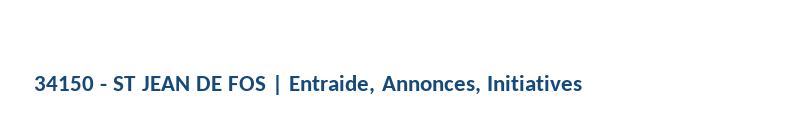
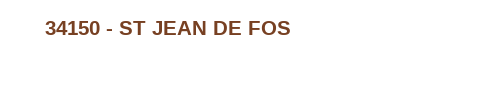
[272,75,582,95] | Entraide, Annonces, Initiatives -> (291, 28) none

